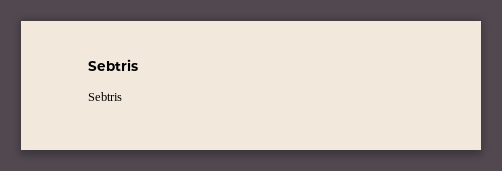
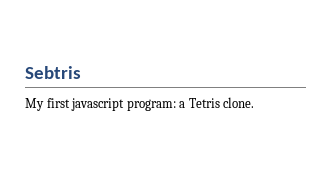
[88,92,122,101] Sebtris -> [25,97,255,111] My first javascript program: a Tetris clone.

